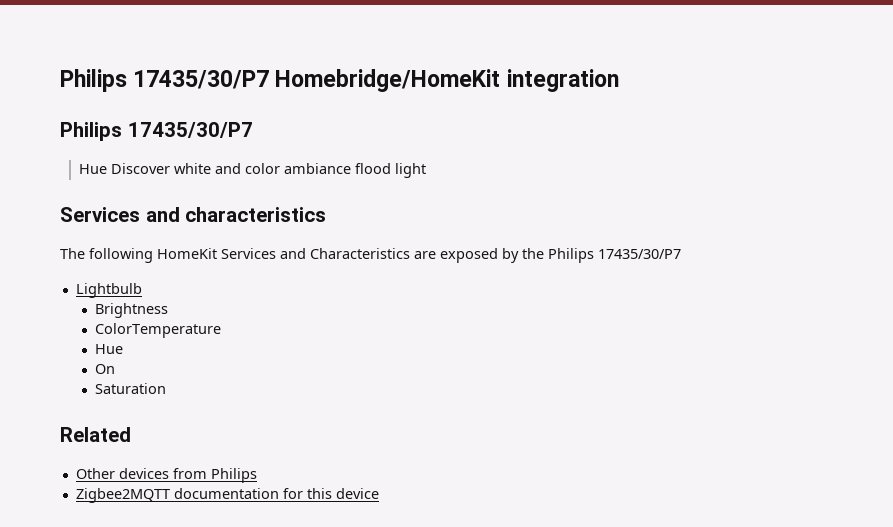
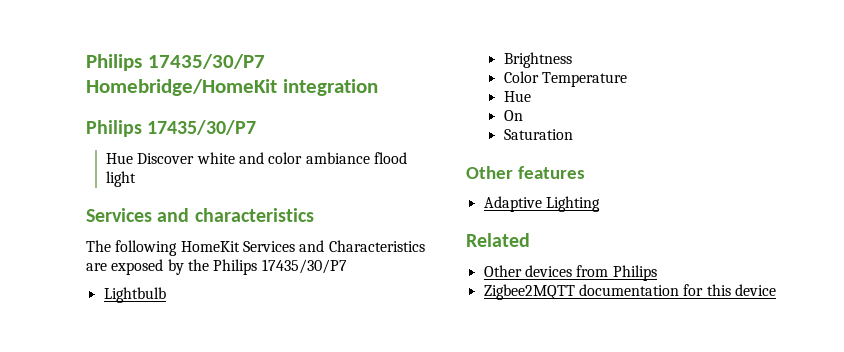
[94,323,221,338] ColorTemperature -> [503,71,628,87] Color Temperature
(166, 388) none -> [466,166,585,179] [483,196,600,212] // Other features // Adaptive Lighting

